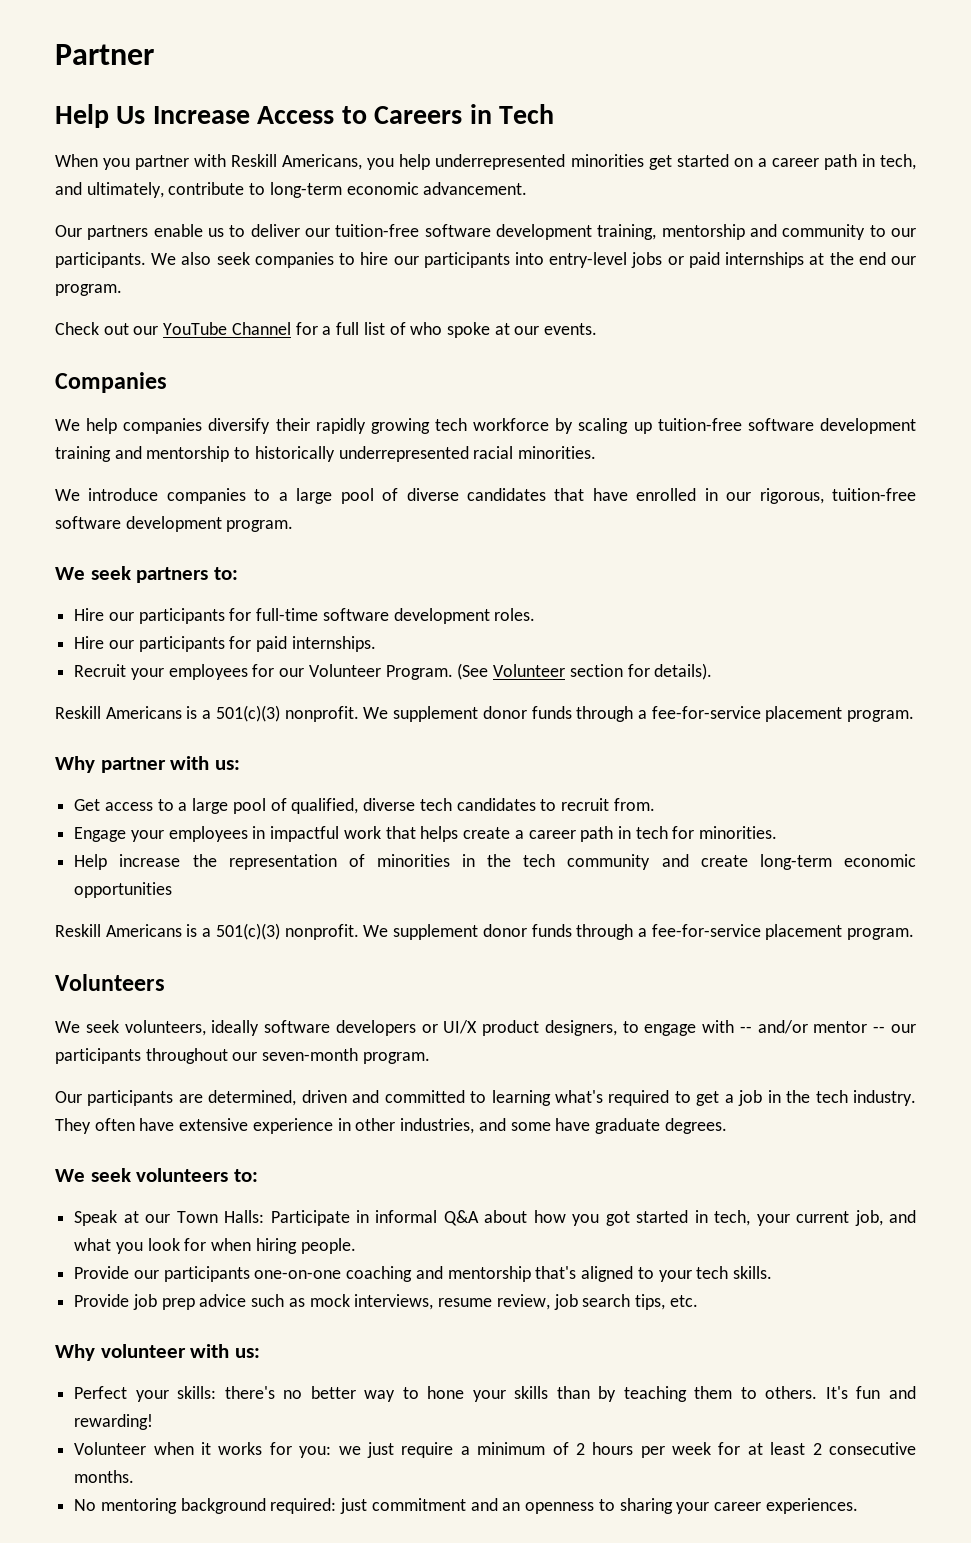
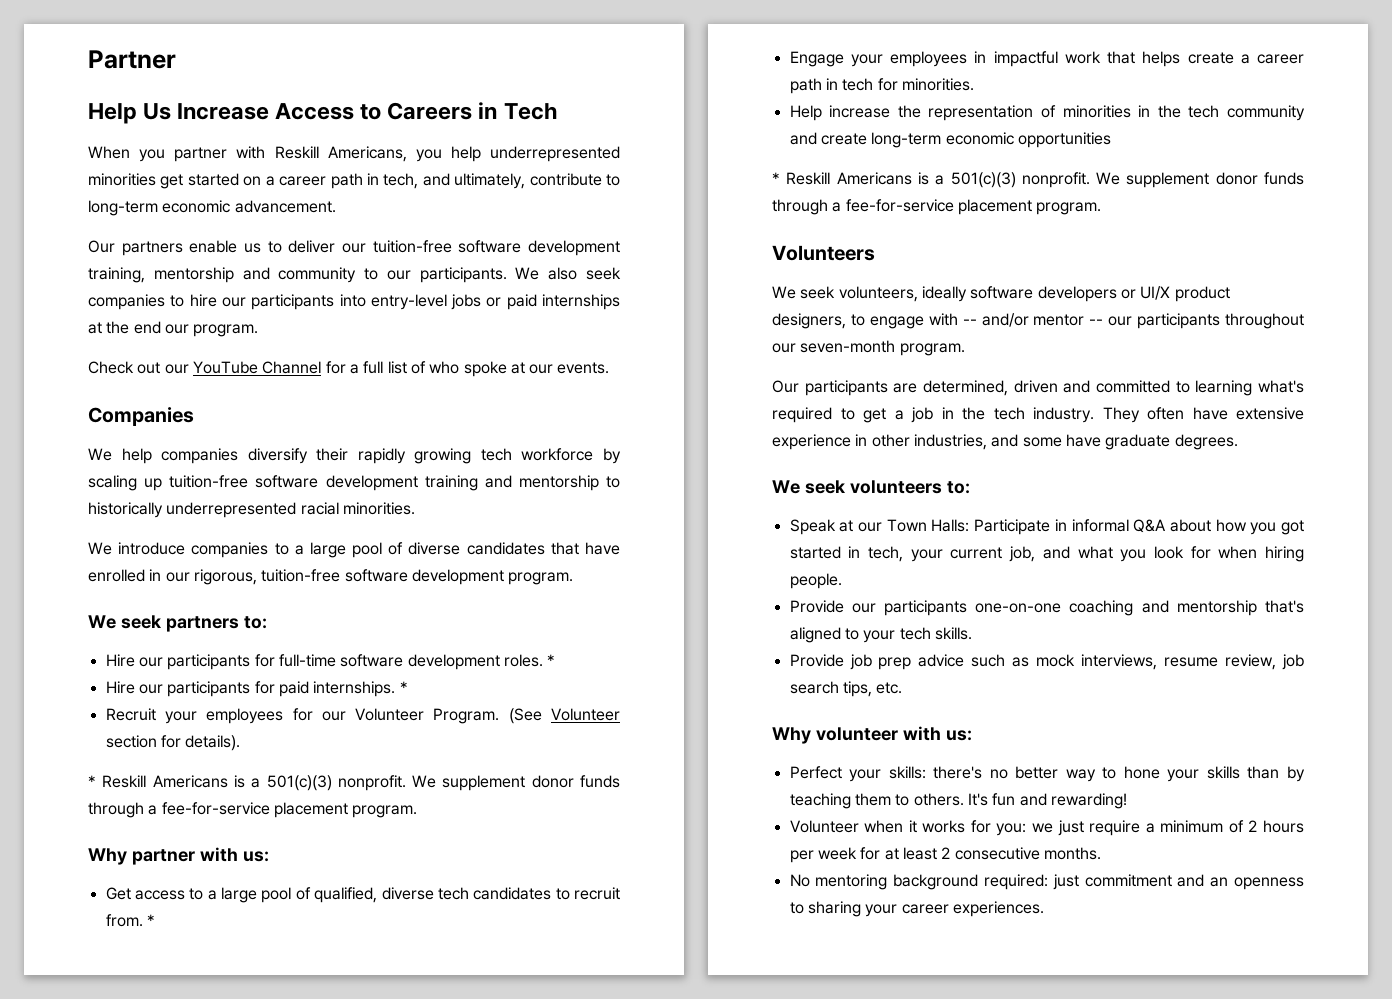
(536, 614) none -> [547,654,556,666] *
(376, 644) none -> [399,681,408,693] *
(713, 671) none -> [88,775,96,787] *
(655, 804) none -> [146,914,155,926] *
(173, 890) none -> [772,172,780,184] *

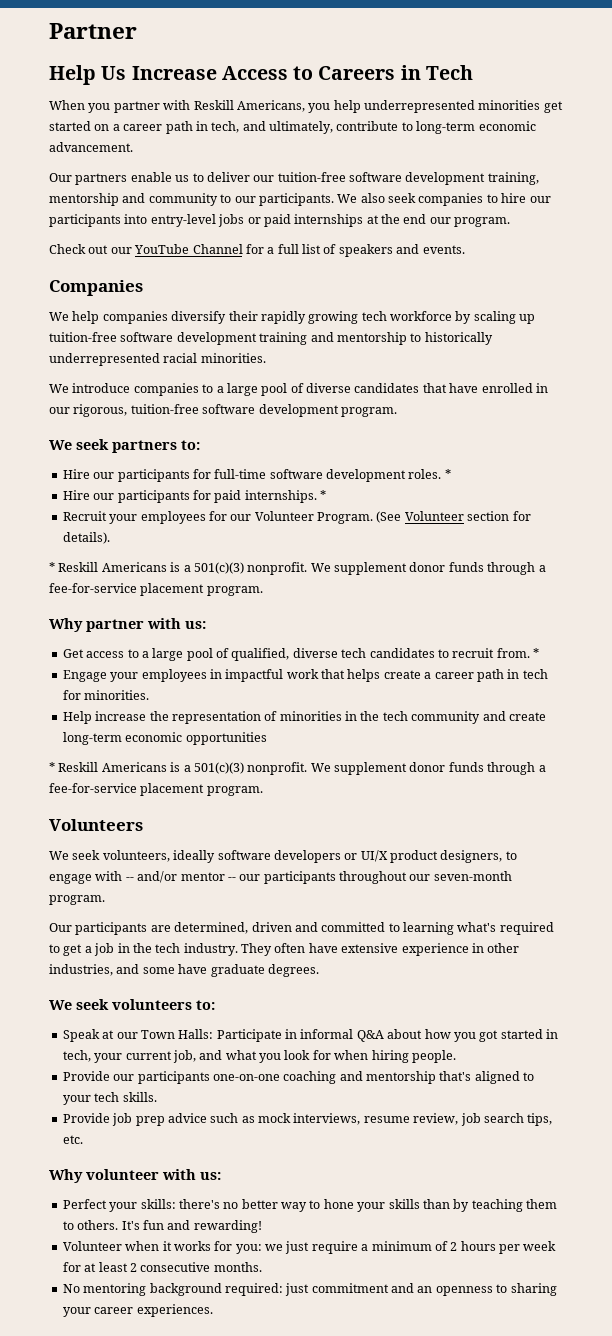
[429,361,554,377] who spoke at our -> [338,244,420,257] speakers and

